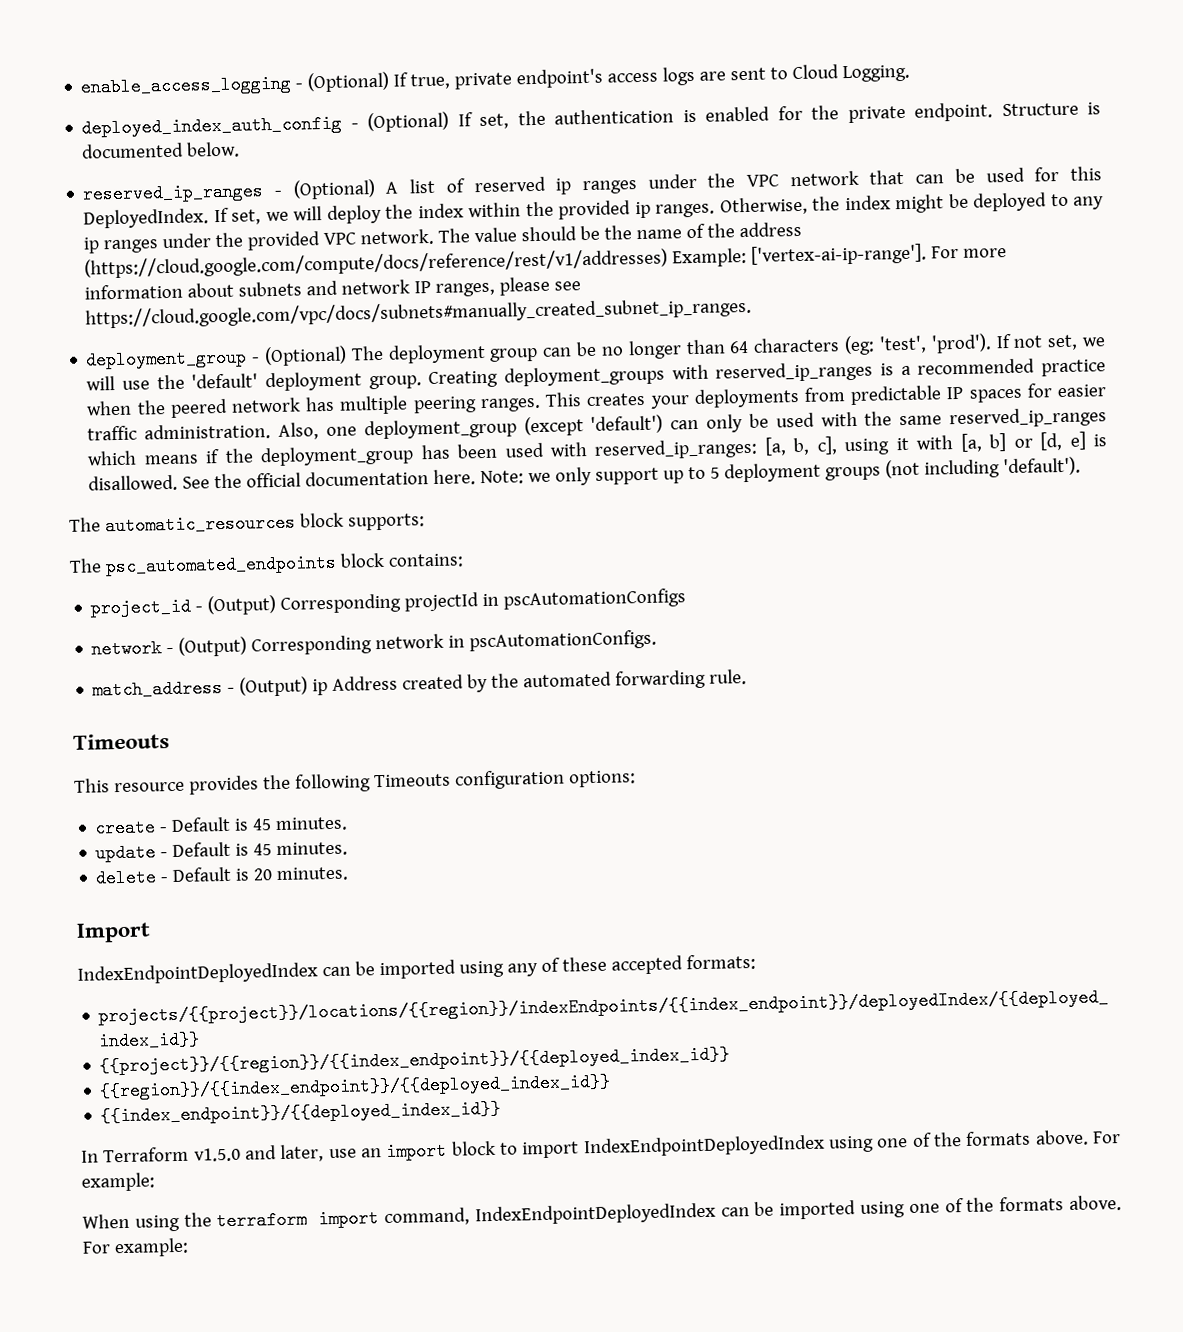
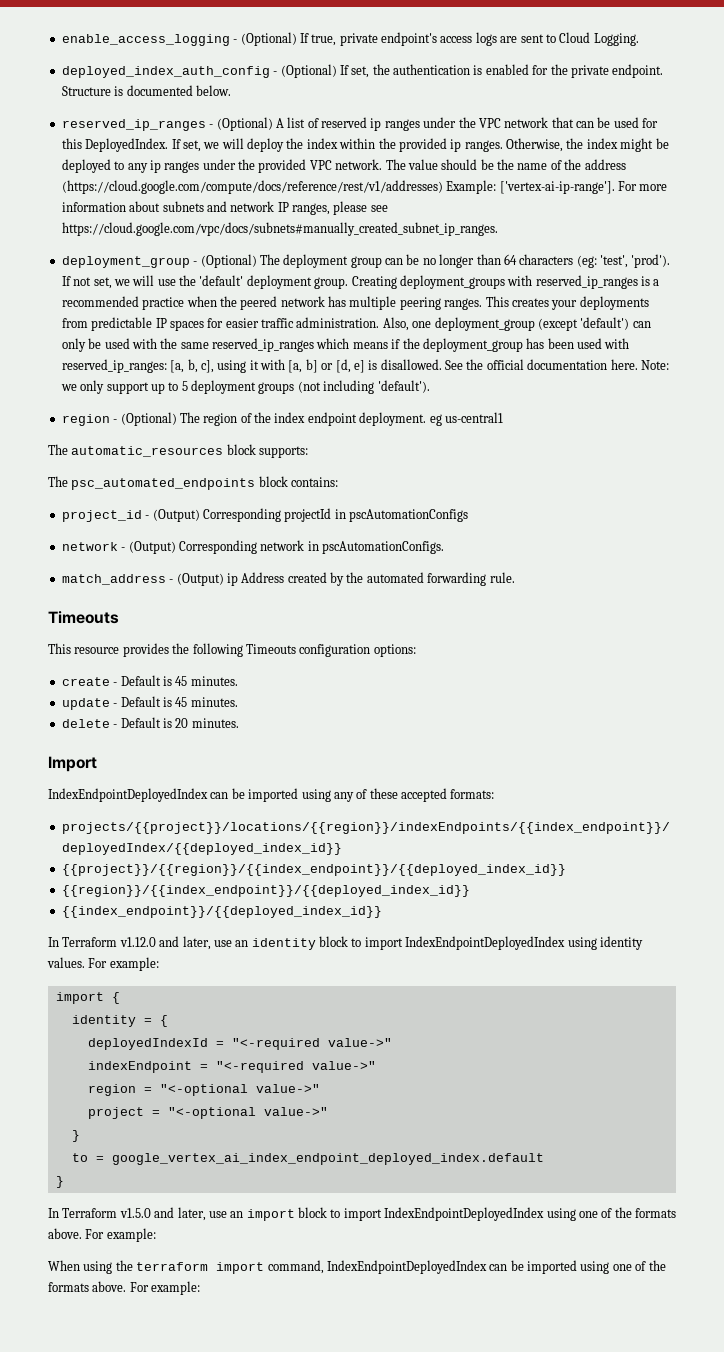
(1082, 466) none -> [61,412,503,426] // region - (Optional) The region of the index endpoint deployment. eg us-central1
(502, 1112) none -> [48,936,643,950] [47,957,159,971] [55,992,120,1004] [71,1015,168,1027] [87,1038,392,1050] [87,1061,376,1073] [87,1084,320,1096] [87,1107,328,1119] [71,1130,80,1142] [71,1153,544,1165] [55,1176,64,1188] // In Terraform v1.12.0 and later, use an identity block to import IndexEndpointDeployedIndex using identity values. For example: // import { // identity = { // deployedIndexId = "<-required value->" // indexEndpoint = "<-required value->" // region = "<-optional value->" // project = "<-optional value->" // } // to = google_vertex_ai_index_endpoint_deployed_index.default // }

